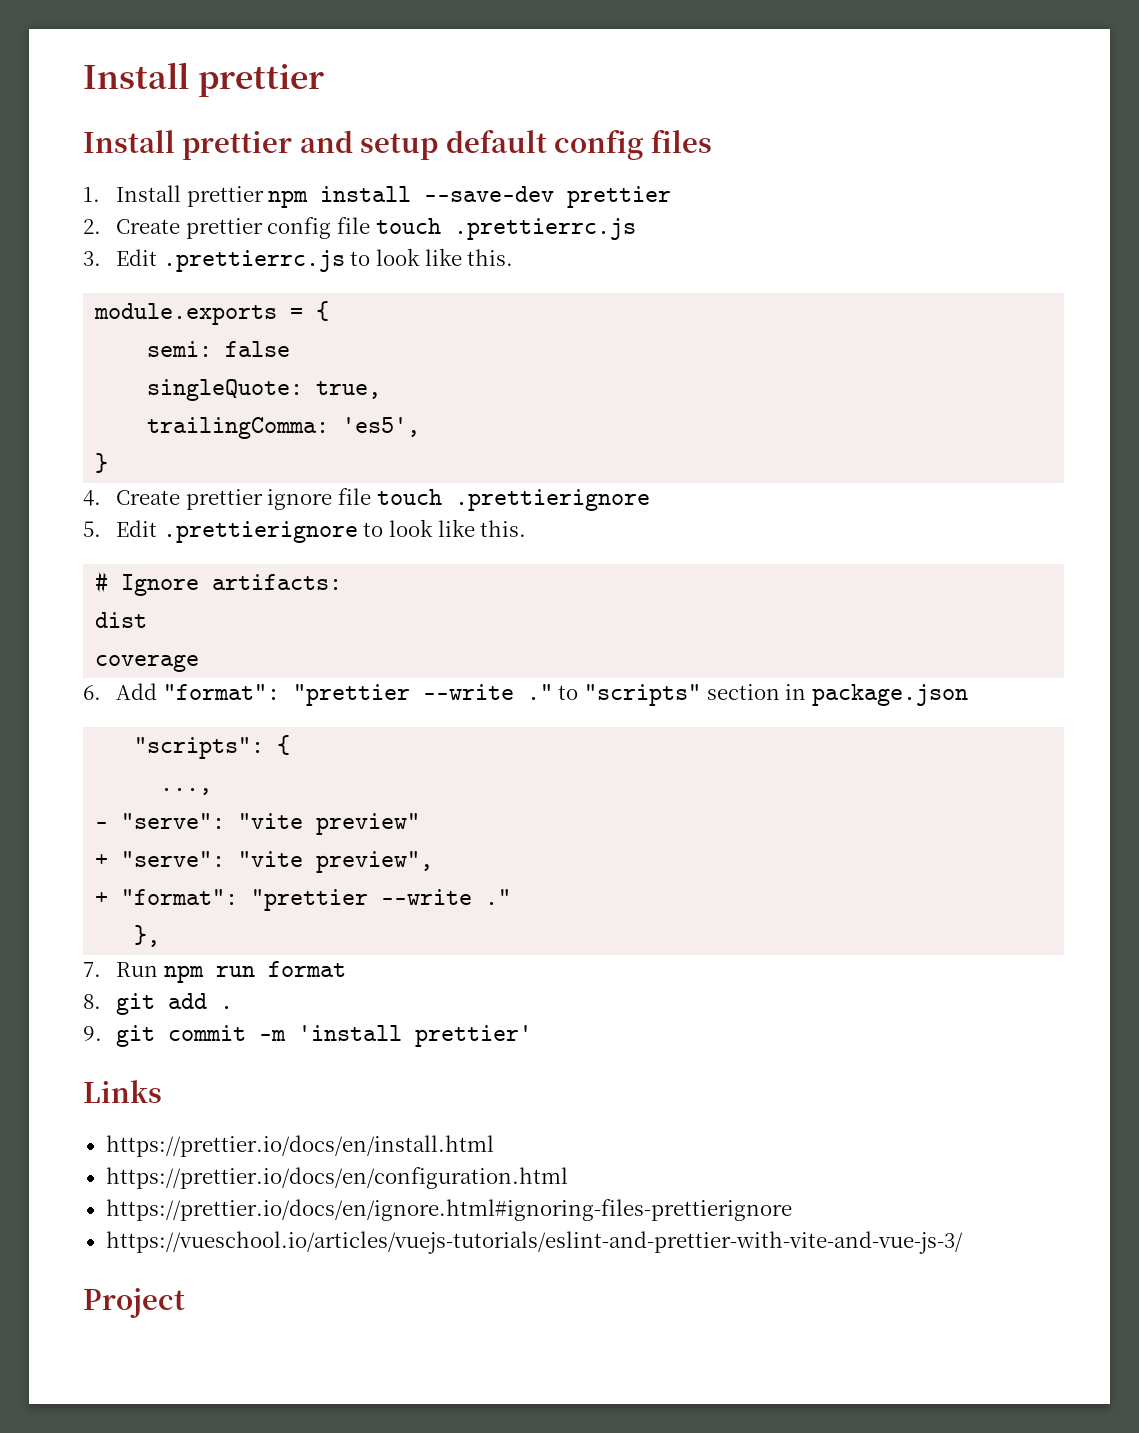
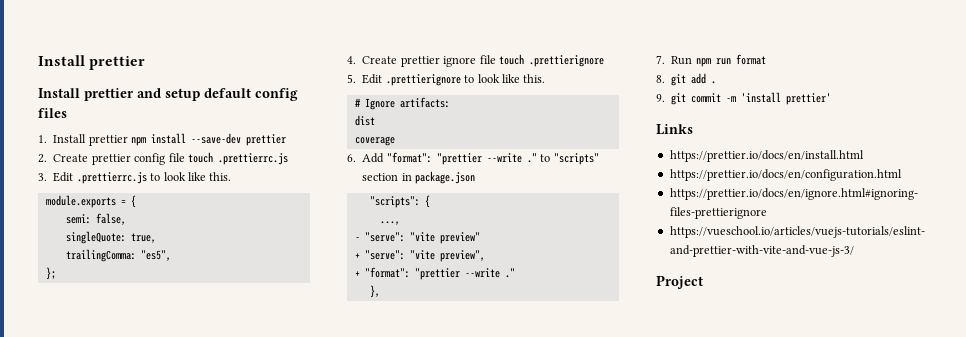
[225,341,291,357] false -> [95,213,126,225] false,
[342,417,421,437] [95,453,109,473] 'es5', // } -> [140,250,171,261] [45,267,56,280] "es5", // };

